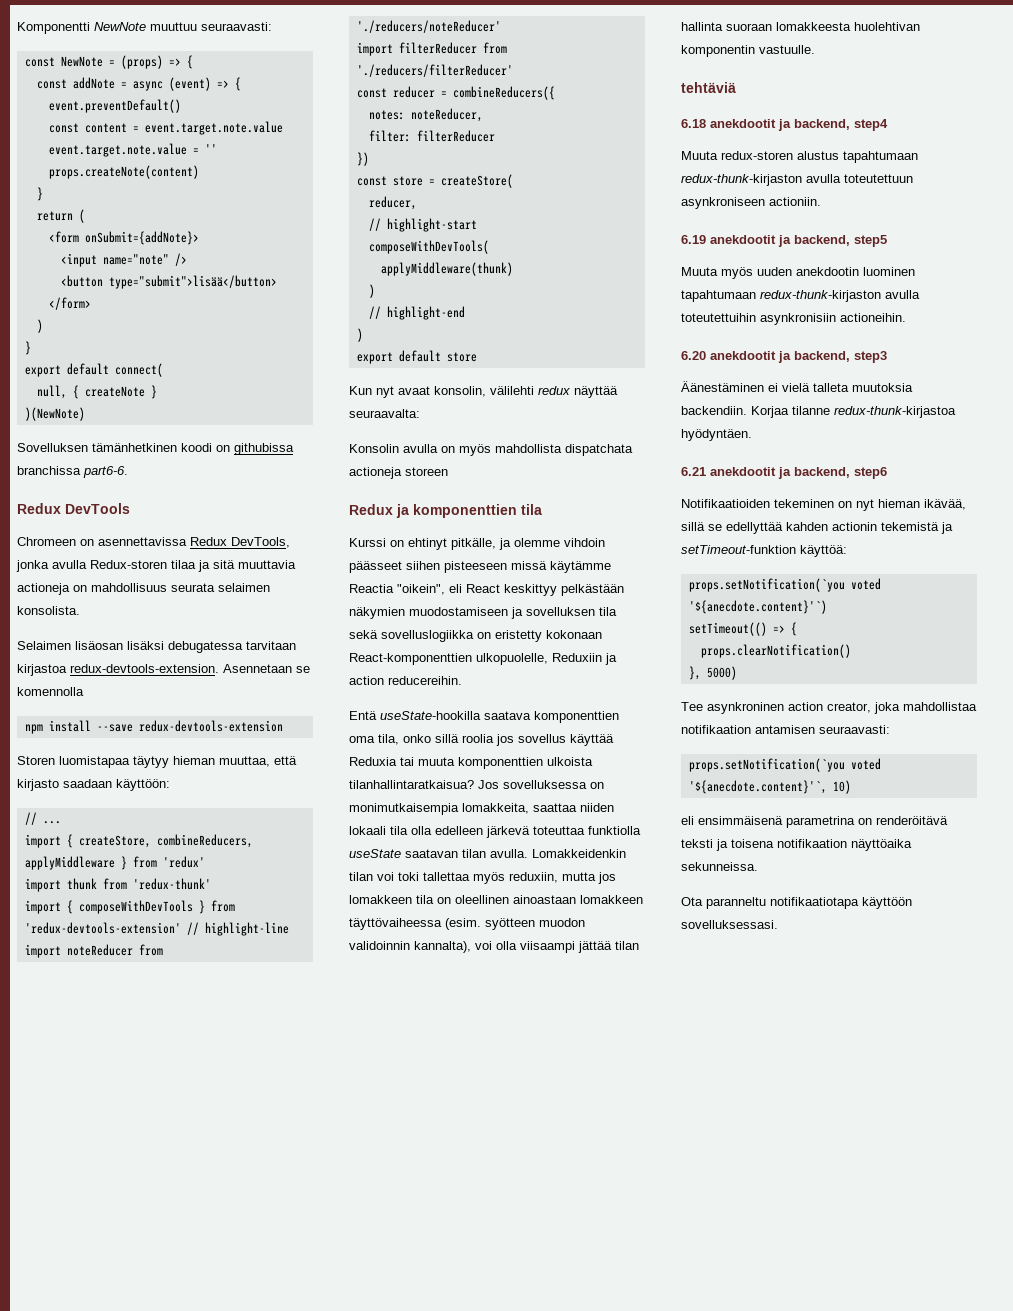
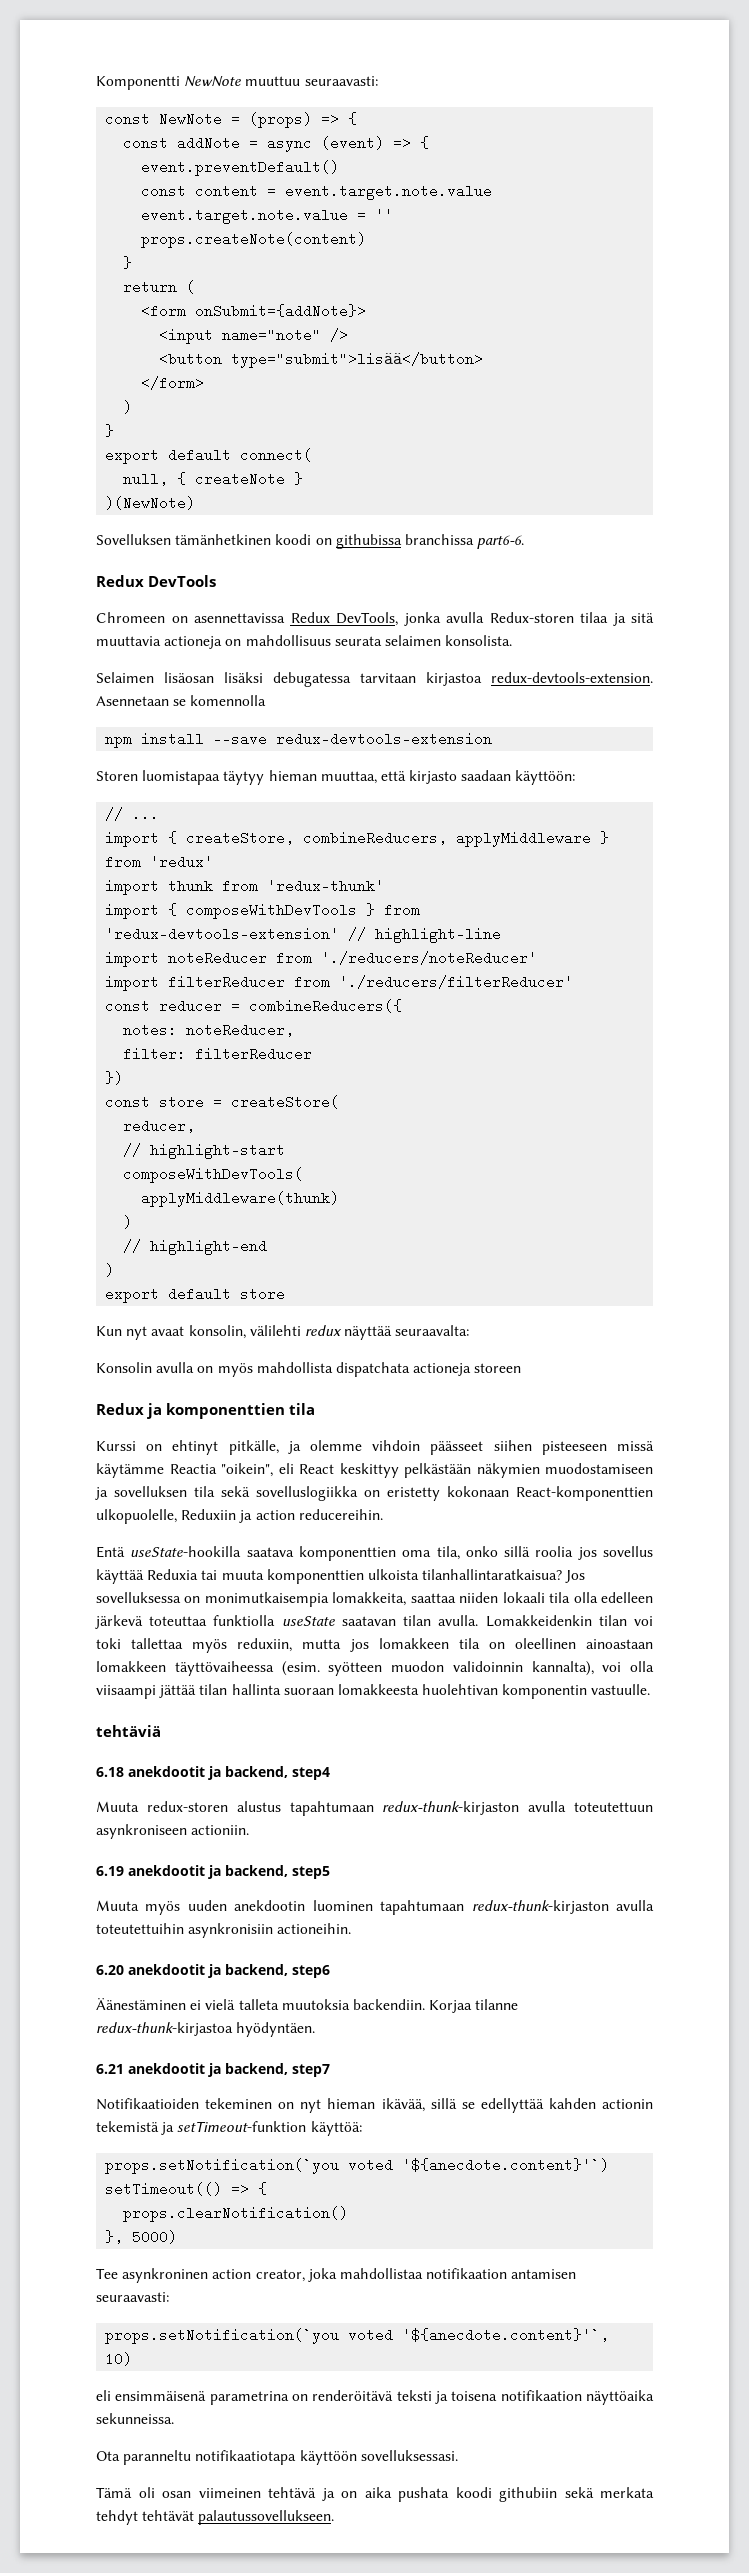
[854,351,887,363] step3 -> [292,1965,330,1978] step6
[854,467,887,479] step6 -> [292,2064,330,2077] step7
(778, 924) none -> [96,2487,654,2502] [96,2510,335,2525] // Tämä oli osan viimeinen tehtävä ja on aika pushata koodi githubiin sekä merkata tehdyt tehtävät palautussovellukseen.

